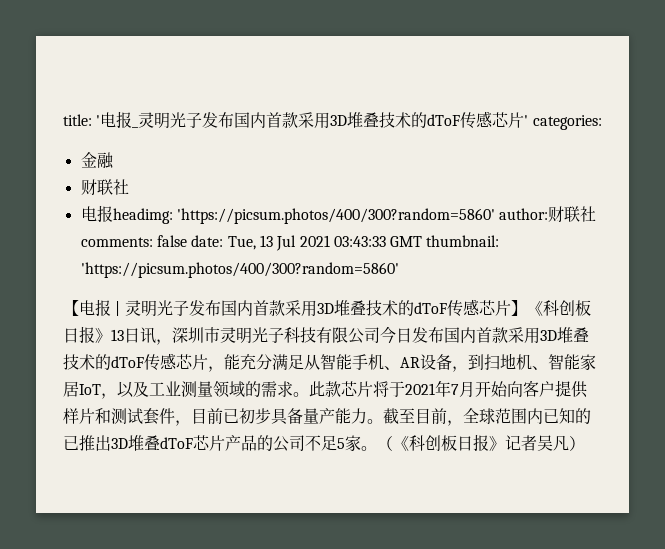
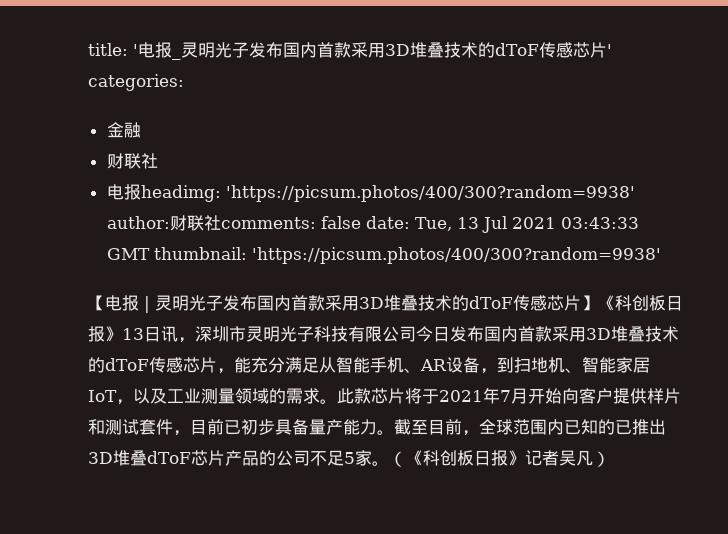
[176,208,495,224] 'https://picsum.photos/400/300?random=5860' -> [225,185,635,202] 'https://picsum.photos/400/300?random=9938'
[80,262,399,278] 'https://picsum.photos/400/300?random=5860' -> [251,247,661,264] 'https://picsum.photos/400/300?random=9938'

